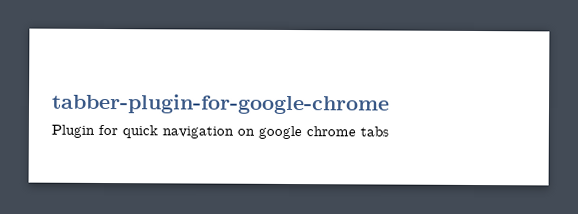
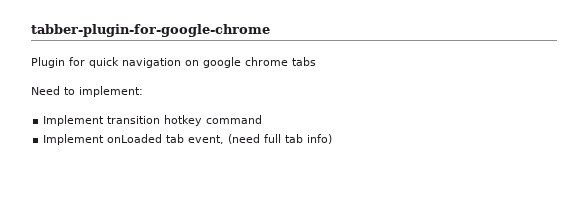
(389, 131) none -> [31,86,143,97] [43,115,263,126] [43,134,333,145] // Need to implement: // Implement transition hotkey command // Implement onLoaded tab event, (need full tab info)

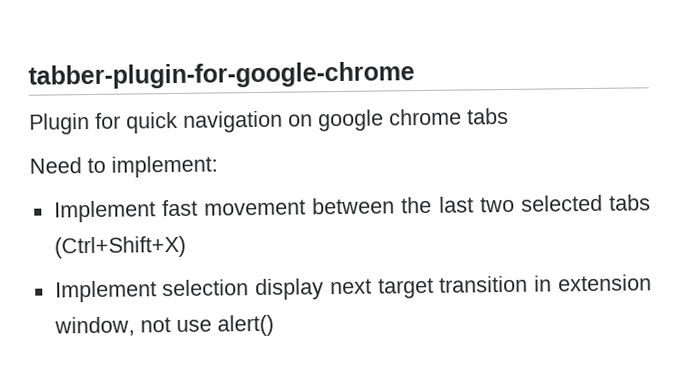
[107,115,263,126] [43,134,333,145] transition hotkey command // Implement onLoaded tab event, (need full tab info) -> [161,194,651,217] [53,235,186,259] [54,274,653,303] [53,314,274,337] fast movement between the last two selected tabs (Ctrl+Shift+X) // Implement selection display next target transition in extension window, not use alert()

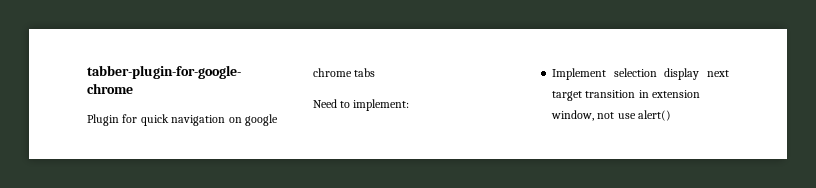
[53,194,651,223] [53,235,186,259] // Implement fast movement between the last two selected tabs (Ctrl+Shift+X) -> (410, 105) none

